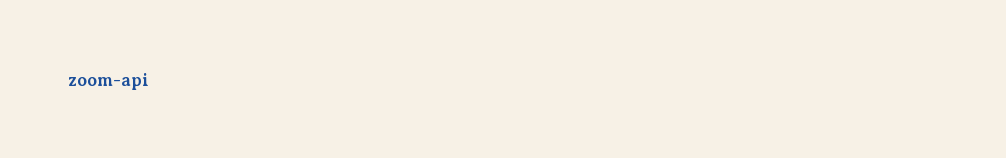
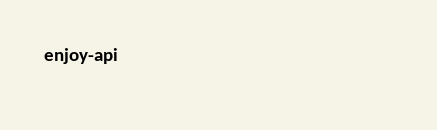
[68,73,149,90] zoom-api -> [44,48,118,64] enjoy-api

